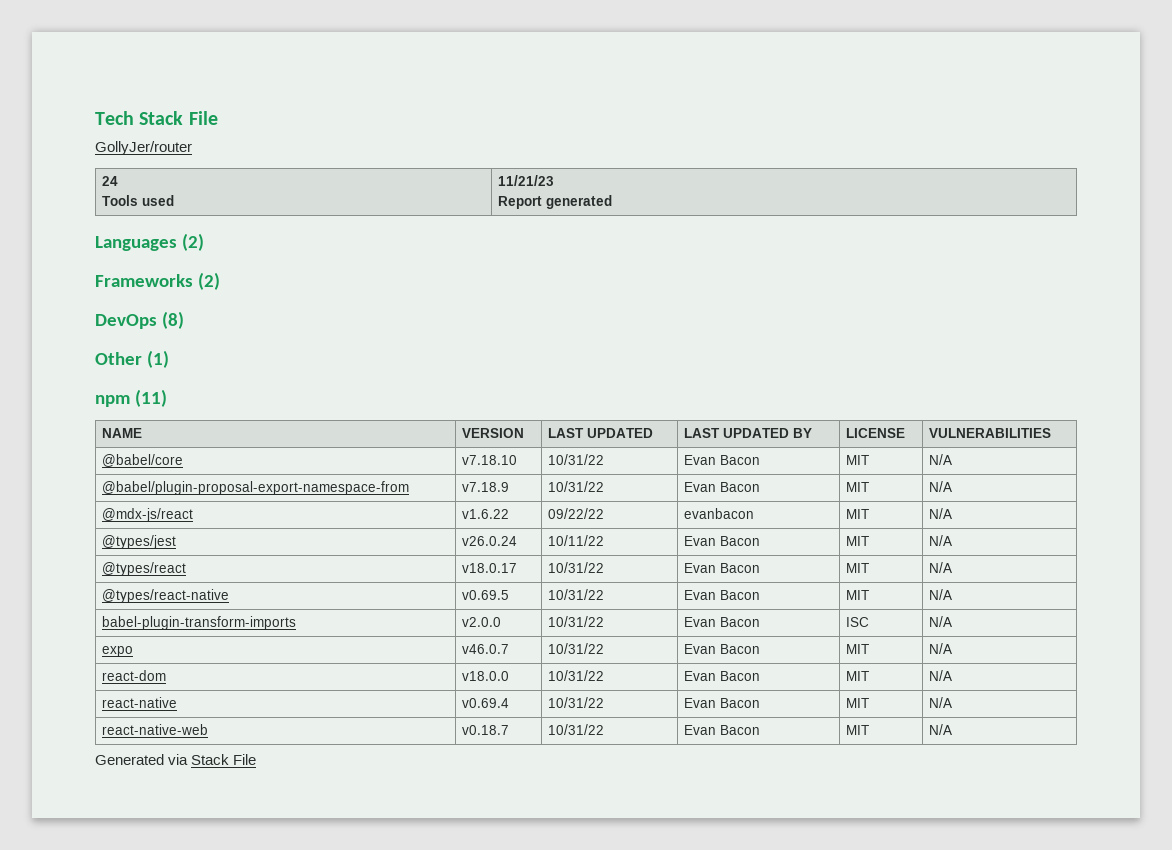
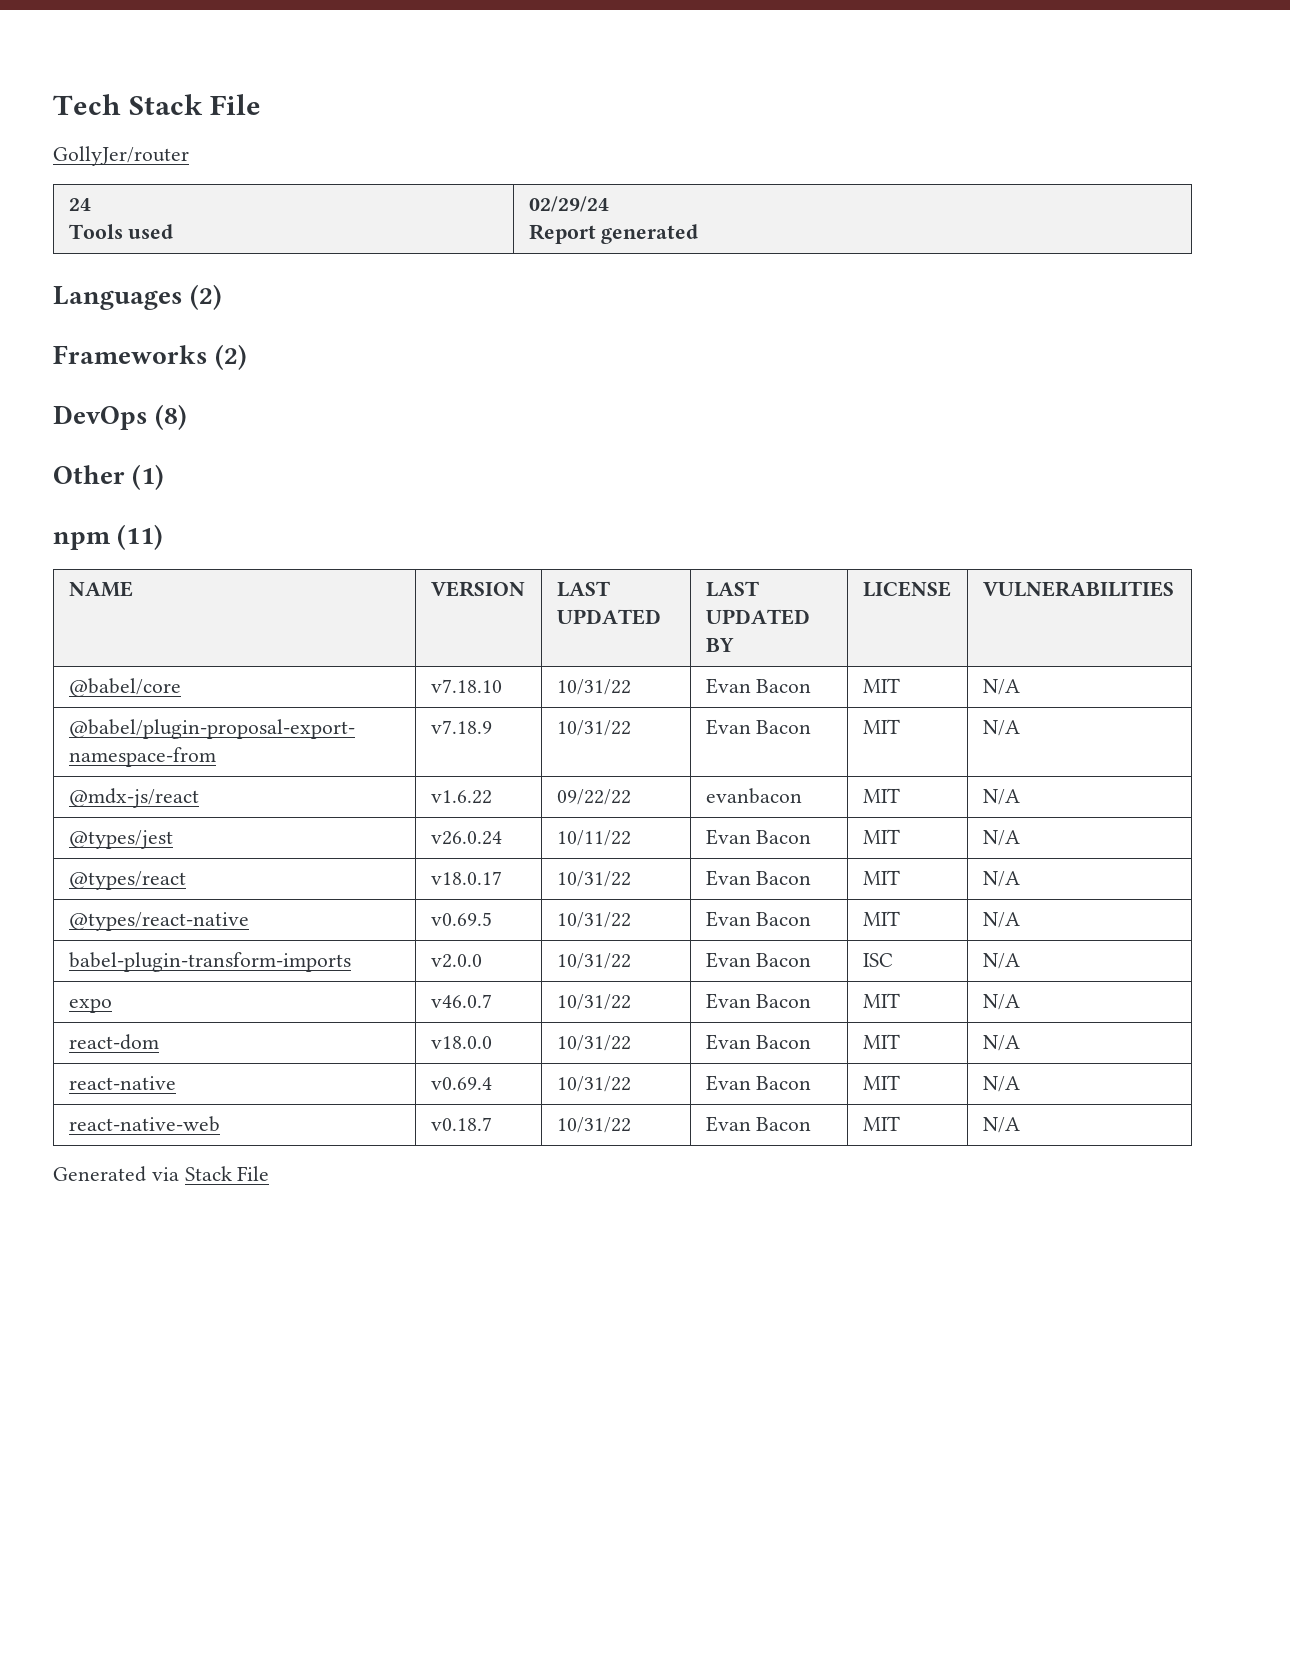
[498,175,555,186] 11/21/23 -> [528,196,609,212] 02/29/24

